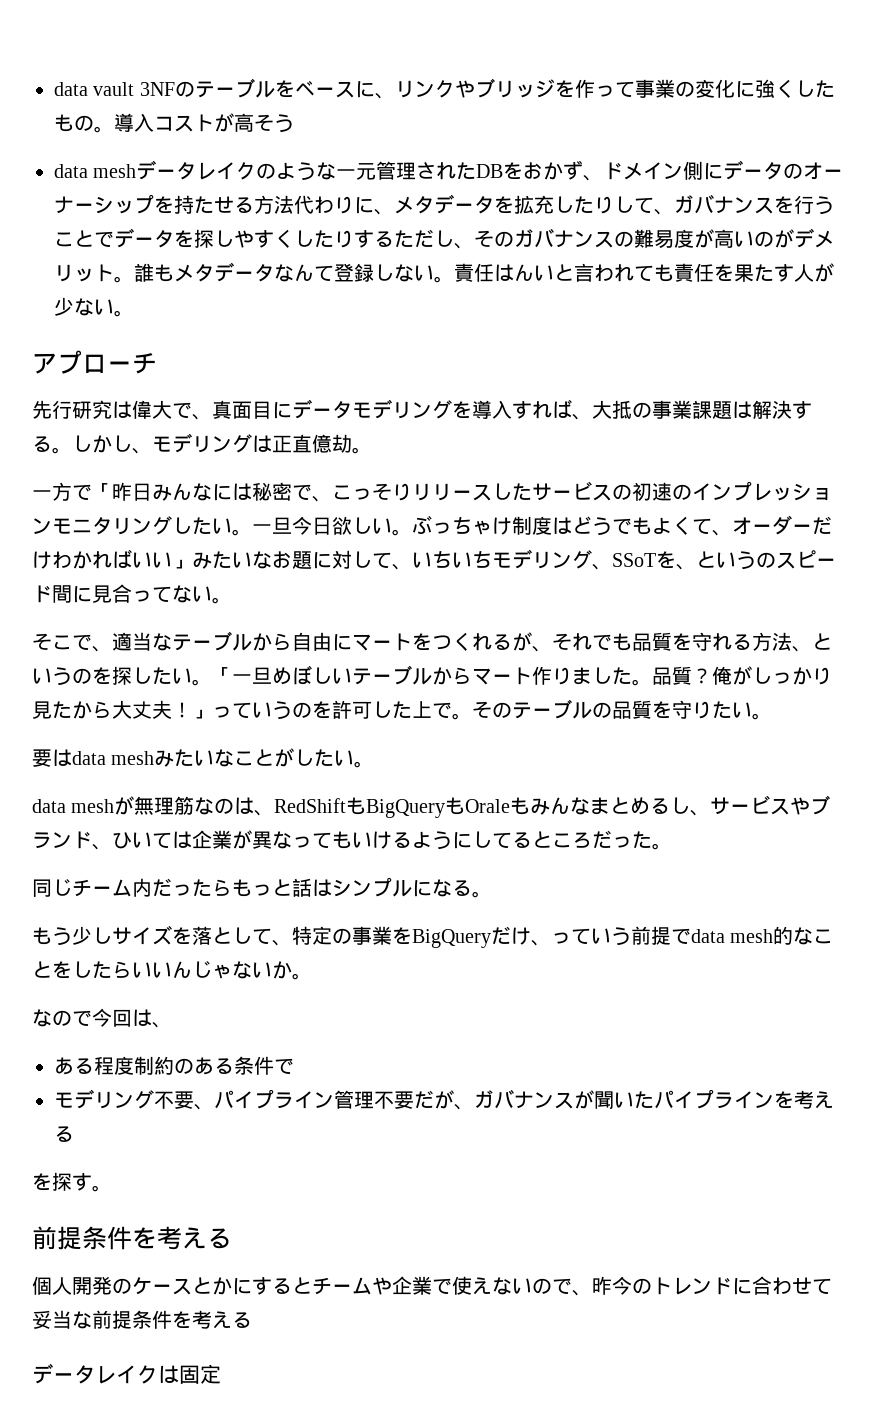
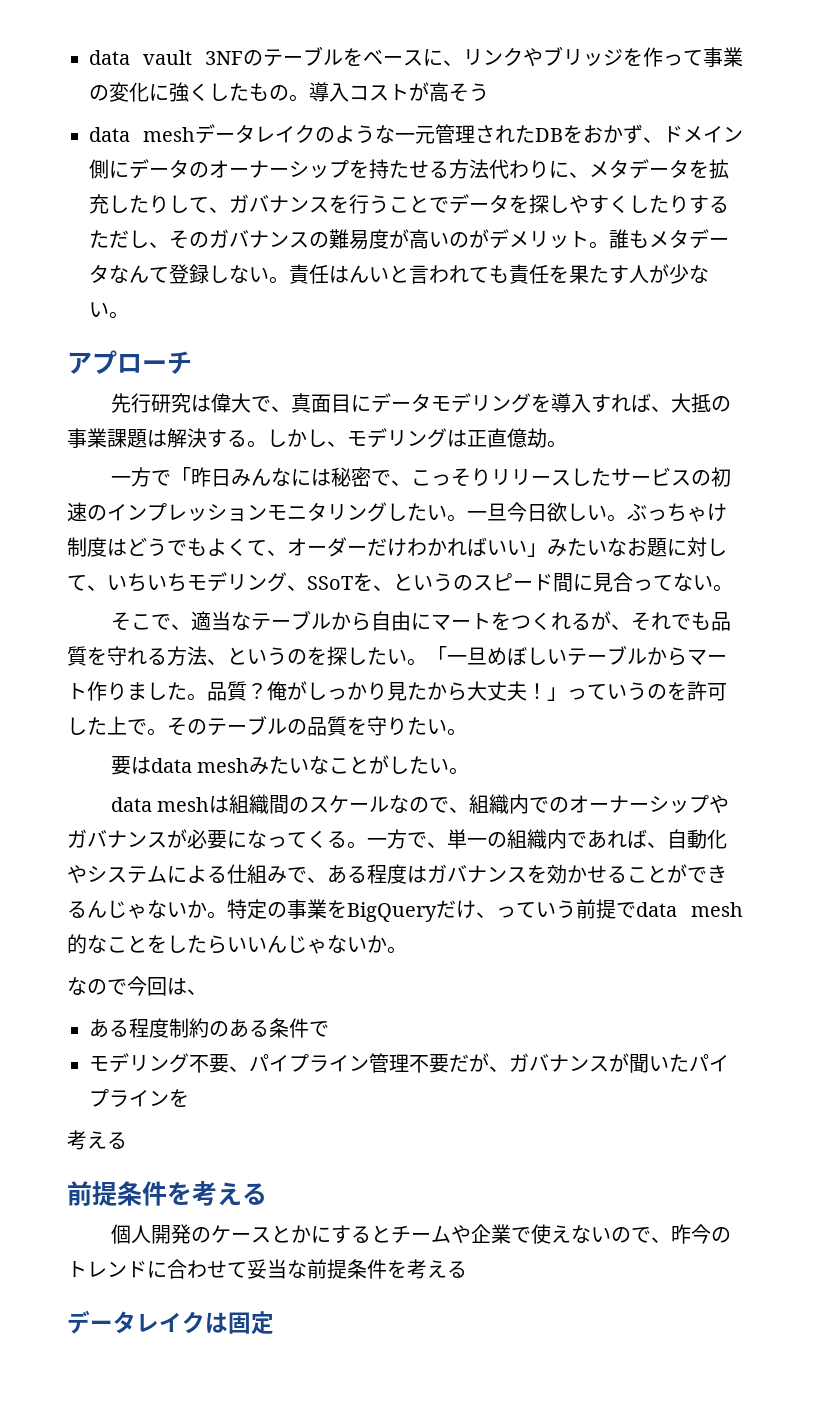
[114,795,831,818] [32,830,672,850] [32,877,492,898] [32,925,292,946] が無理筋なのは、RedShiftもBigQueryもOraleもみんなまとめるし、サービスやブランド、ひいては企業が異なってもいけるようにしてるところだった。 // 同じチーム内だったらもっと話はシンプルになる。 // もう少しサイズを落として、 -> [209,794,730,814] [67,829,727,849] [67,864,727,884] [67,900,227,919] は組織間のスケールなので、組織内でのオーナーシップやガバナンスが必要になってくる。一方で、単一の組織内であれば、自動化やシステムによる仕組みで、ある程度はガバナンスを効かせることができるんじゃないか。
[794,1090,834,1109] [54,1126,74,1142] [32,1172,112,1192] 考える // を探す。 -> [67,1130,127,1150] // 考える

